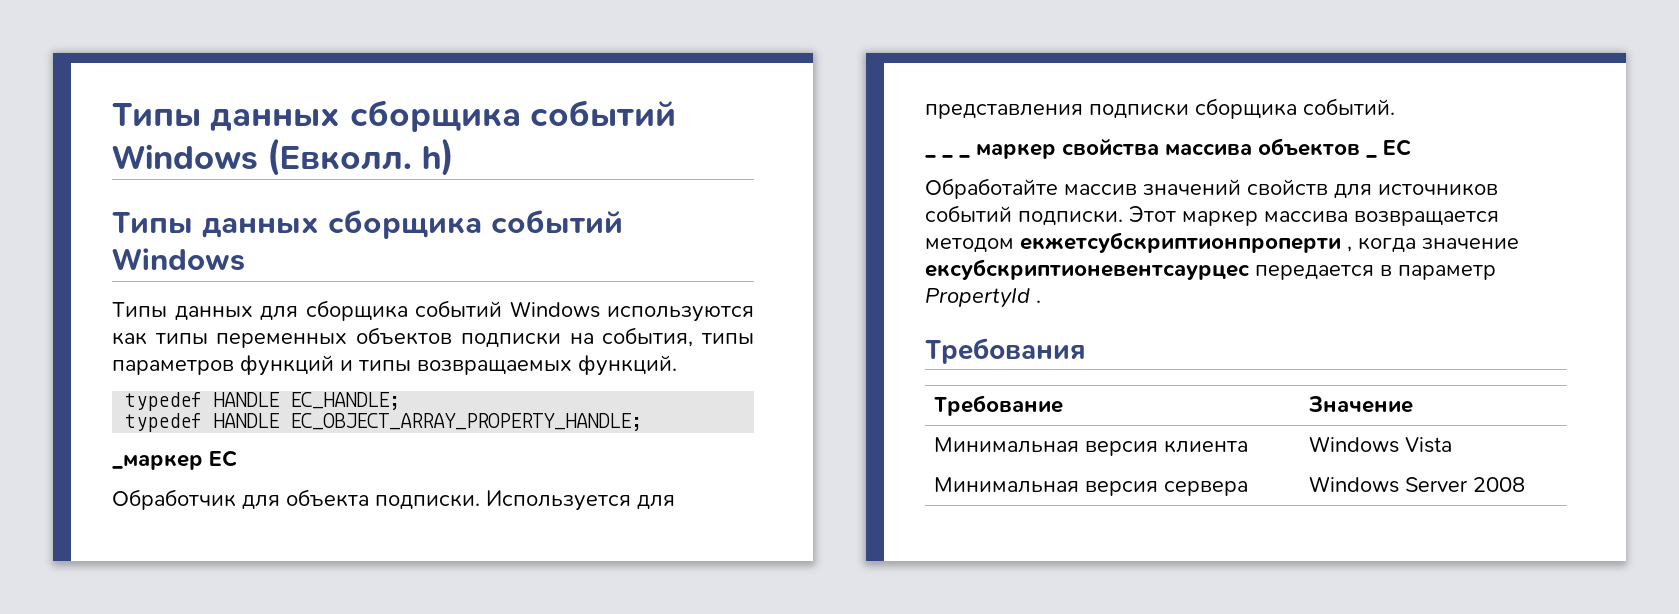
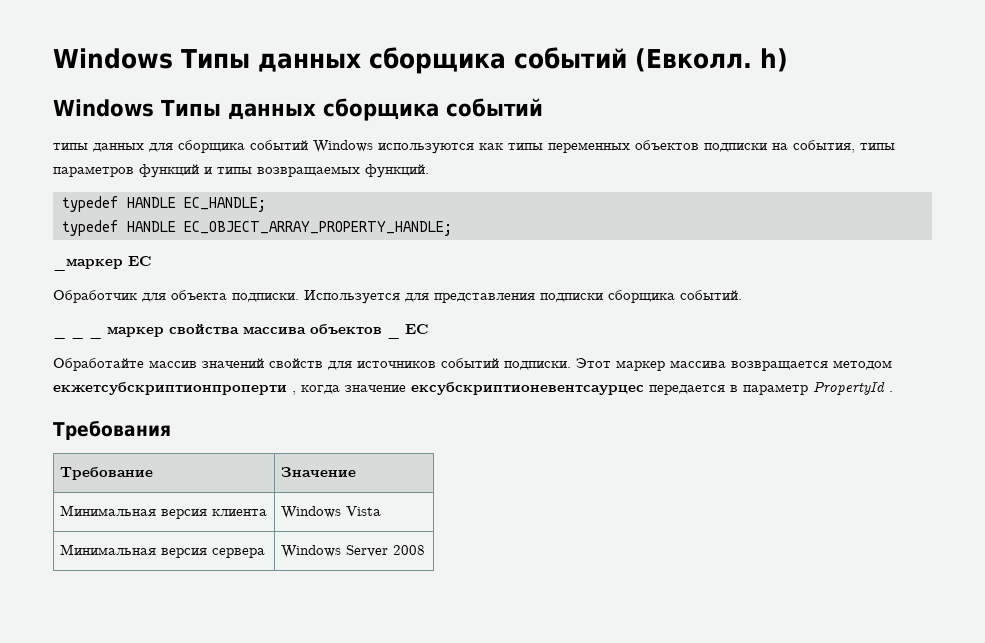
[112,100,676,132] [112,144,258,170] Типы данных сборщика событий Windows -> [53,47,627,74] Windows Типы данных сборщика событий
[112,210,623,239] [112,248,245,271] [112,302,167,317] Типы данных сборщика событий Windows // Типы -> [53,98,543,121] [53,143,88,150] Windows Типы данных сборщика событий // типы

